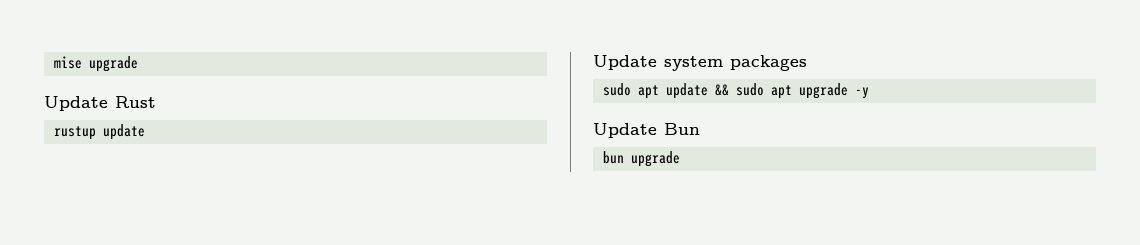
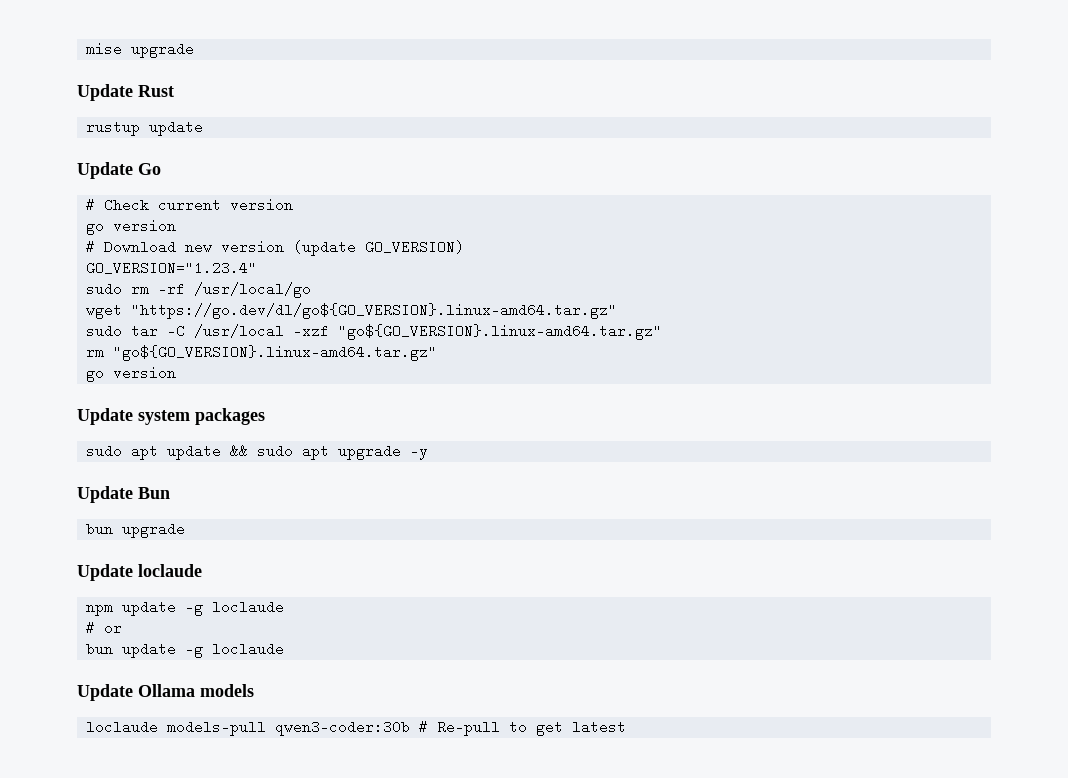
(146, 132) none -> [77,162,161,179] [86,198,294,212] [86,219,177,235] [86,240,465,256] [86,261,258,275] [86,282,312,298] [86,303,618,319] [86,324,663,340] [86,345,438,361] [86,366,177,382] // Update Go // # Check current version // go version // # Download new version (update GO_VERSION) // GO_VERSION="1.23.4" // sudo rm -rf /usr/local/go // wget "https://go.dev/dl/go${GO_VERSION}.linux-amd64.tar.gz" // sudo tar -C /usr/local -xzf "go${GO_VERSION}.linux-amd64.tar.gz" // rm "go${GO_VERSION}.linux-amd64.tar.gz" // go version
(681, 159) none -> [77,564,202,581] [86,600,285,616] [86,621,123,635] [86,642,285,658] [77,684,254,701] [86,720,627,736] // Update loclaude // npm update -g loclaude // # or // bun update -g loclaude // Update Ollama models // loclaude models-pull qwen3-coder:30b # Re-pull to get latest

